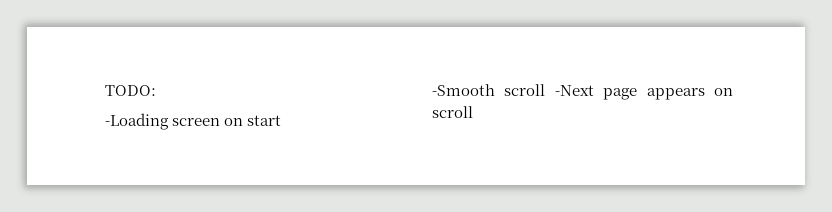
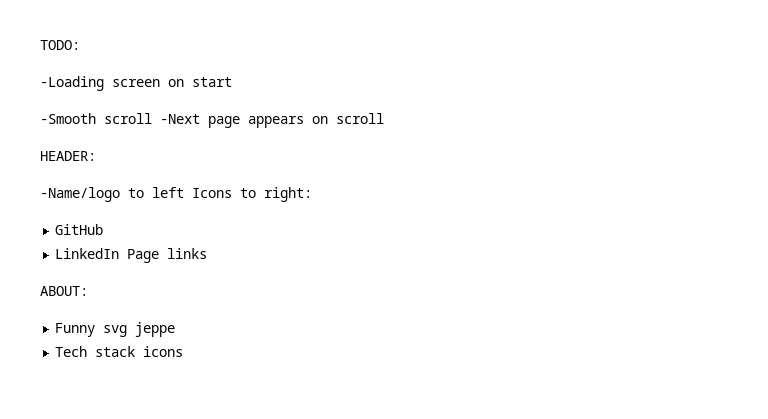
(473, 112) none -> [40,151,96,161] [40,187,312,202] [55,224,104,235] [55,248,208,263] [40,286,88,296] [55,322,176,337] [55,346,184,357] // HEADER: // -Name/logo to left Icons to right: // GitHub // LinkedIn Page links // ABOUT: // Funny svg jeppe // Tech stack icons

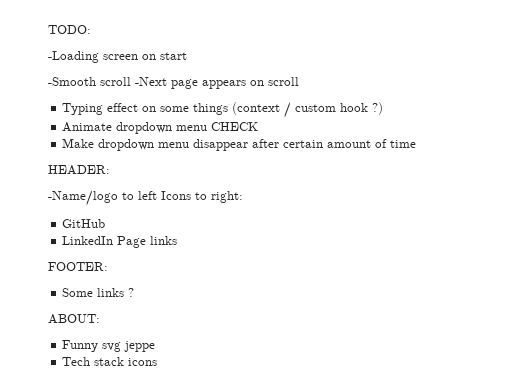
(384, 118) none -> [62,102,384,118] [62,122,259,134] [62,138,417,151] // Typing effect on some things (context / custom hook ?) // Animate dropdown menu CHECK // Make dropdown menu disappear after certain amount of time
(208, 253) none -> [48,262,108,271] [62,288,135,297] // FOOTER: // Some links ?

